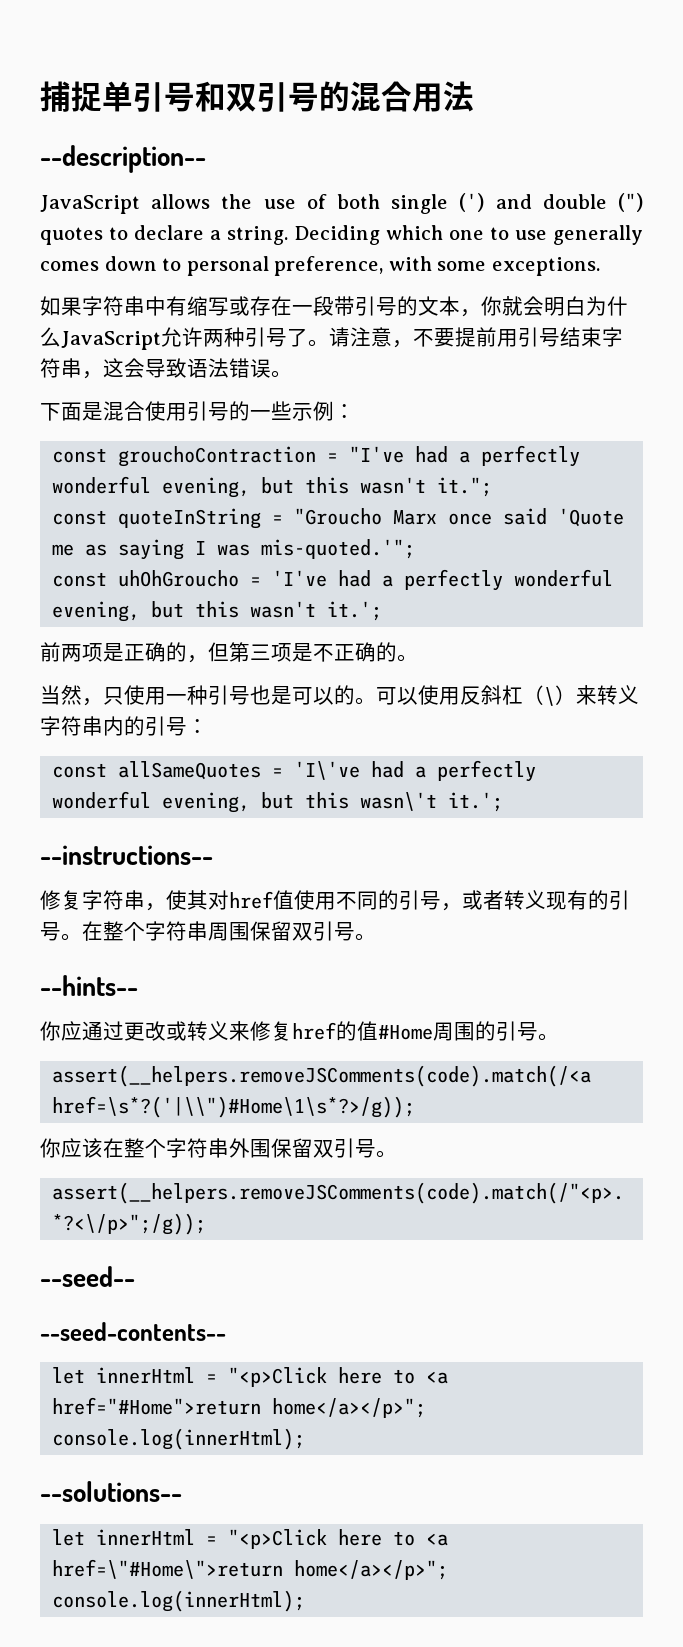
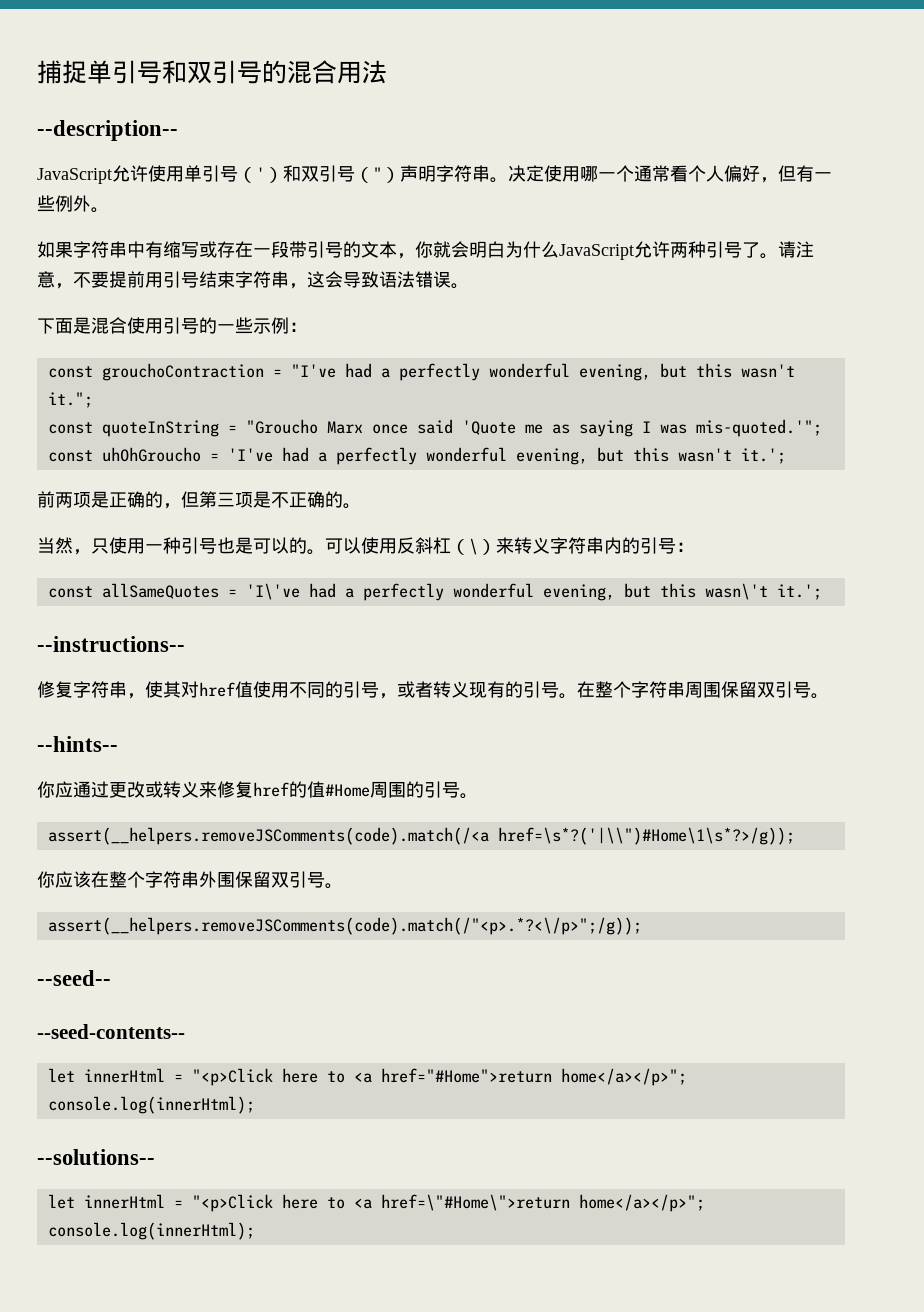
[151,193,643,214] [40,225,643,245] [40,256,600,276] allows the use of both single (') and double (") quotes to declare a string. Deciding which one to use generally comes down to personal preference, with some exceptions. -> [112,165,832,183] [37,195,109,213] 允许使用单引号（'）和双引号（"）声明字符串。决定使用哪一个通常看个人偏好，但有一些例外。

